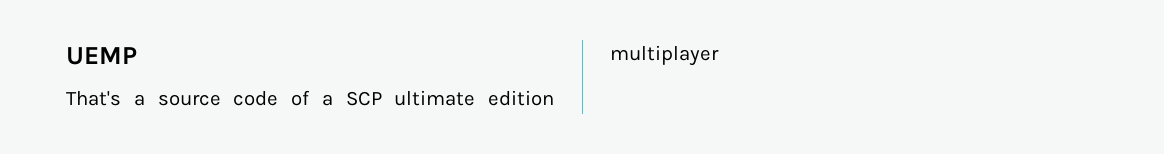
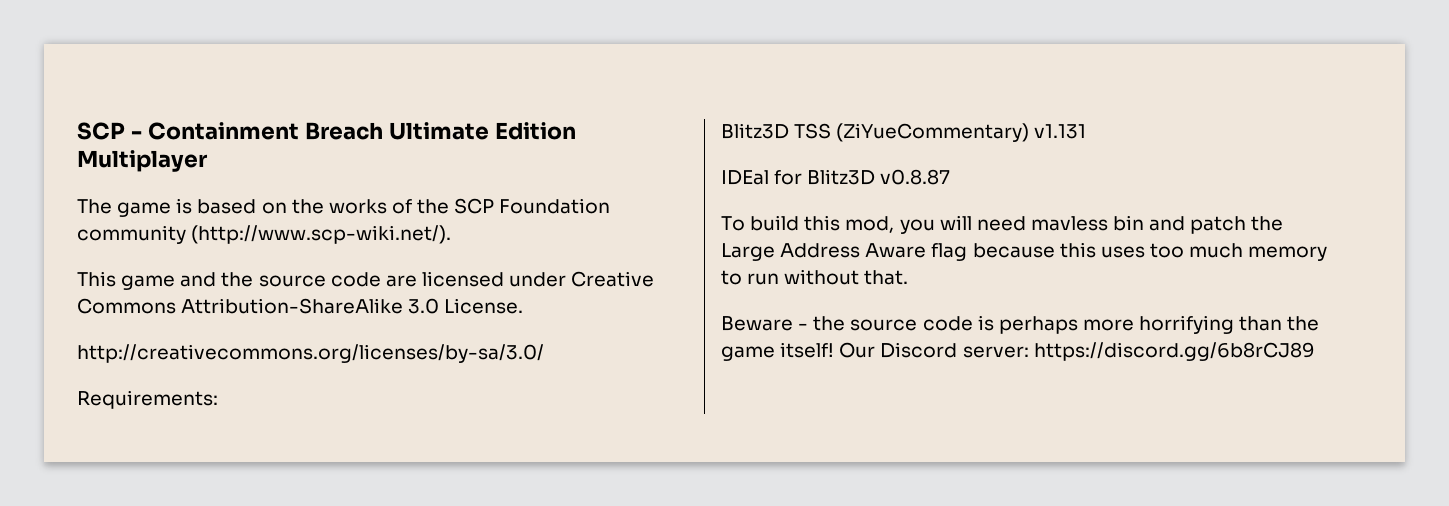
[66,47,137,65] [66,90,554,106] [610,45,719,66] UEMP // That's a source code of a SCP ultimate edition multiplayer -> [77,122,576,140] [77,150,208,172] [77,198,611,217] [77,225,452,244] [77,271,655,290] [77,298,524,314] [77,344,544,363] [77,390,218,409] [721,123,1087,142] [721,169,951,185] [721,215,1284,234] [721,242,1328,261] [721,269,909,285] [721,315,1320,334] [721,342,1315,361] SCP - Containment Breach Ultimate Edition Multiplayer // The game is based on the works of the SCP Foundation community (http://www.scp-wiki.net/). // This game and the source code are licensed under Creative Commons Attribution-ShareAlike 3.0 License. // http://creativecommons.org/licenses/by-sa/3.0/ // Requirements: // Blitz3D TSS (ZiYueCommentary) v1.131 // IDEal for Blitz3D v0.8.87 // To build this mod, you will need mavless bin and patch the Large Address Aware flag because this uses too much memory to run without that. // Beware - the source code is perhaps more horrifying than the game itself! Our Discord server: https://discord.gg/6b8rCJ89

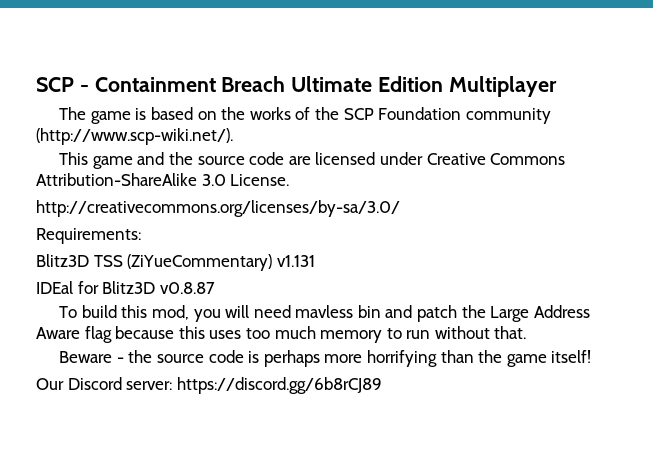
(835, 350) none -> (592, 356) //

